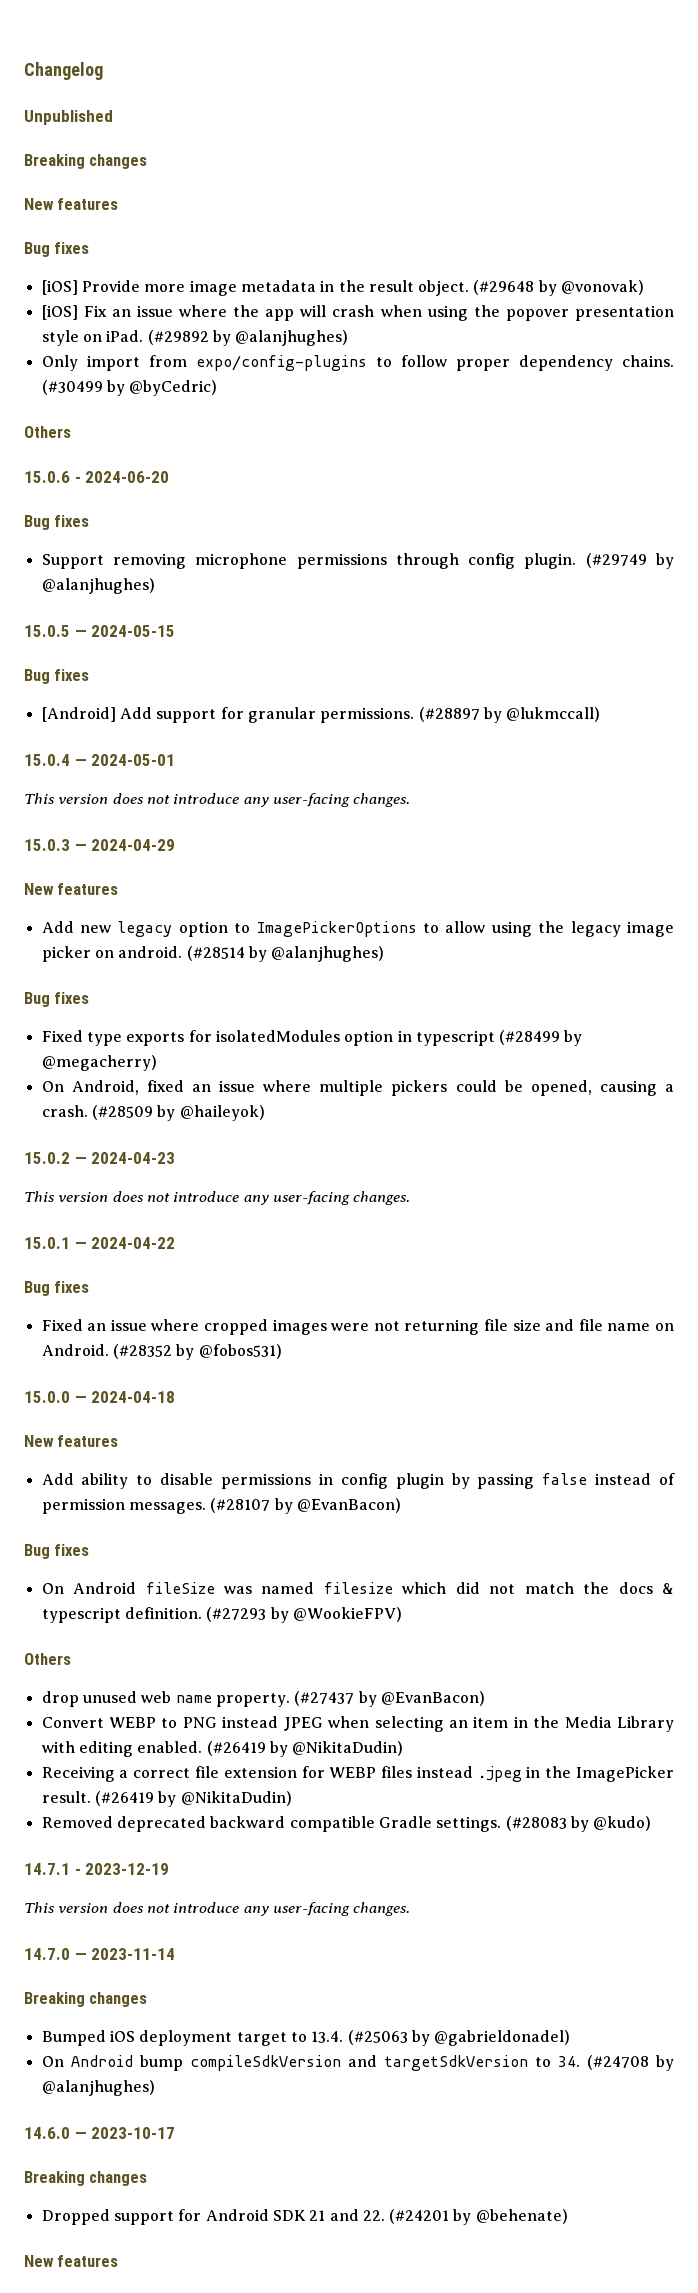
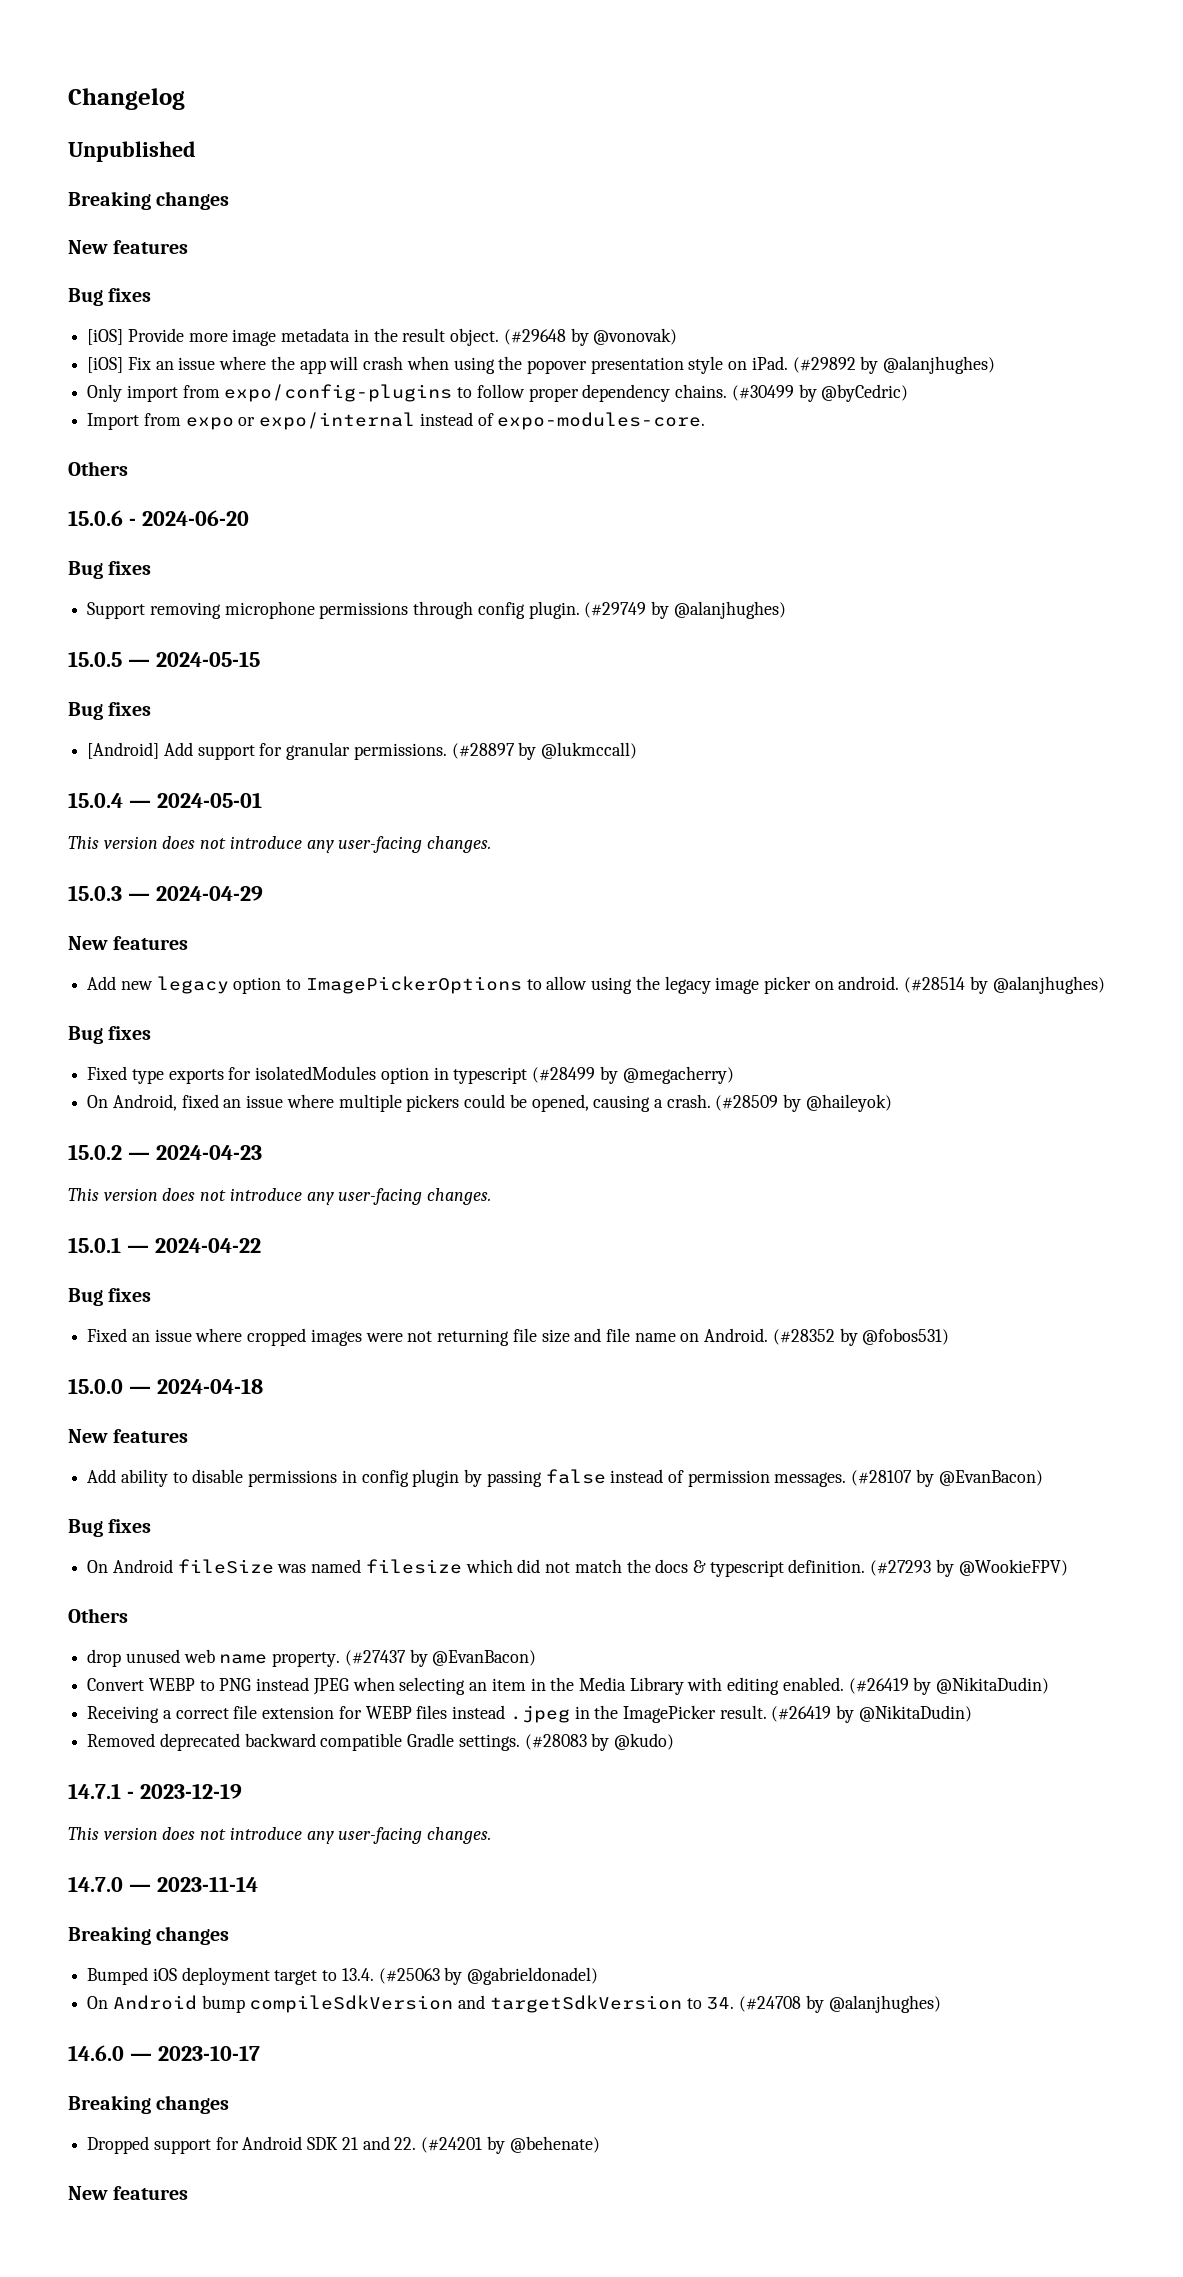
(218, 388) none -> [87,412,706,430] // Import from expo or expo/internal instead of expo-modules-core.

